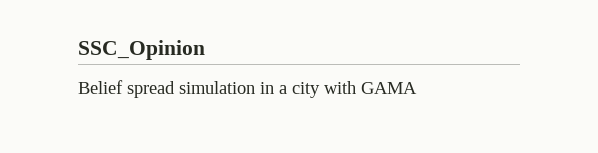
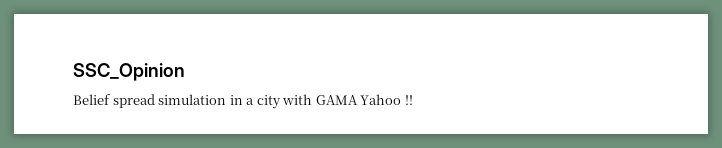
(417, 88) none -> [360,94,413,105] Yahoo !!

